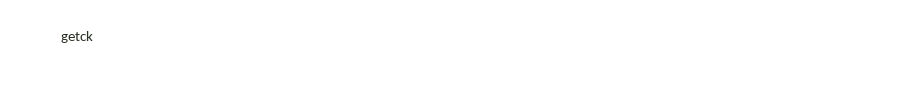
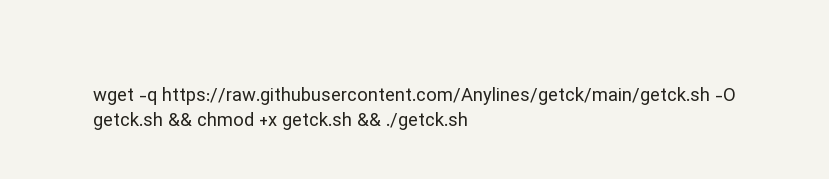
[61,31,93,43] getck -> [93,87,736,105] [93,112,468,130] wget -q https://raw.githubusercontent.com/Anylines/getck/main/getck.sh -O getck.sh && chmod +x getck.sh && ./getck.sh

